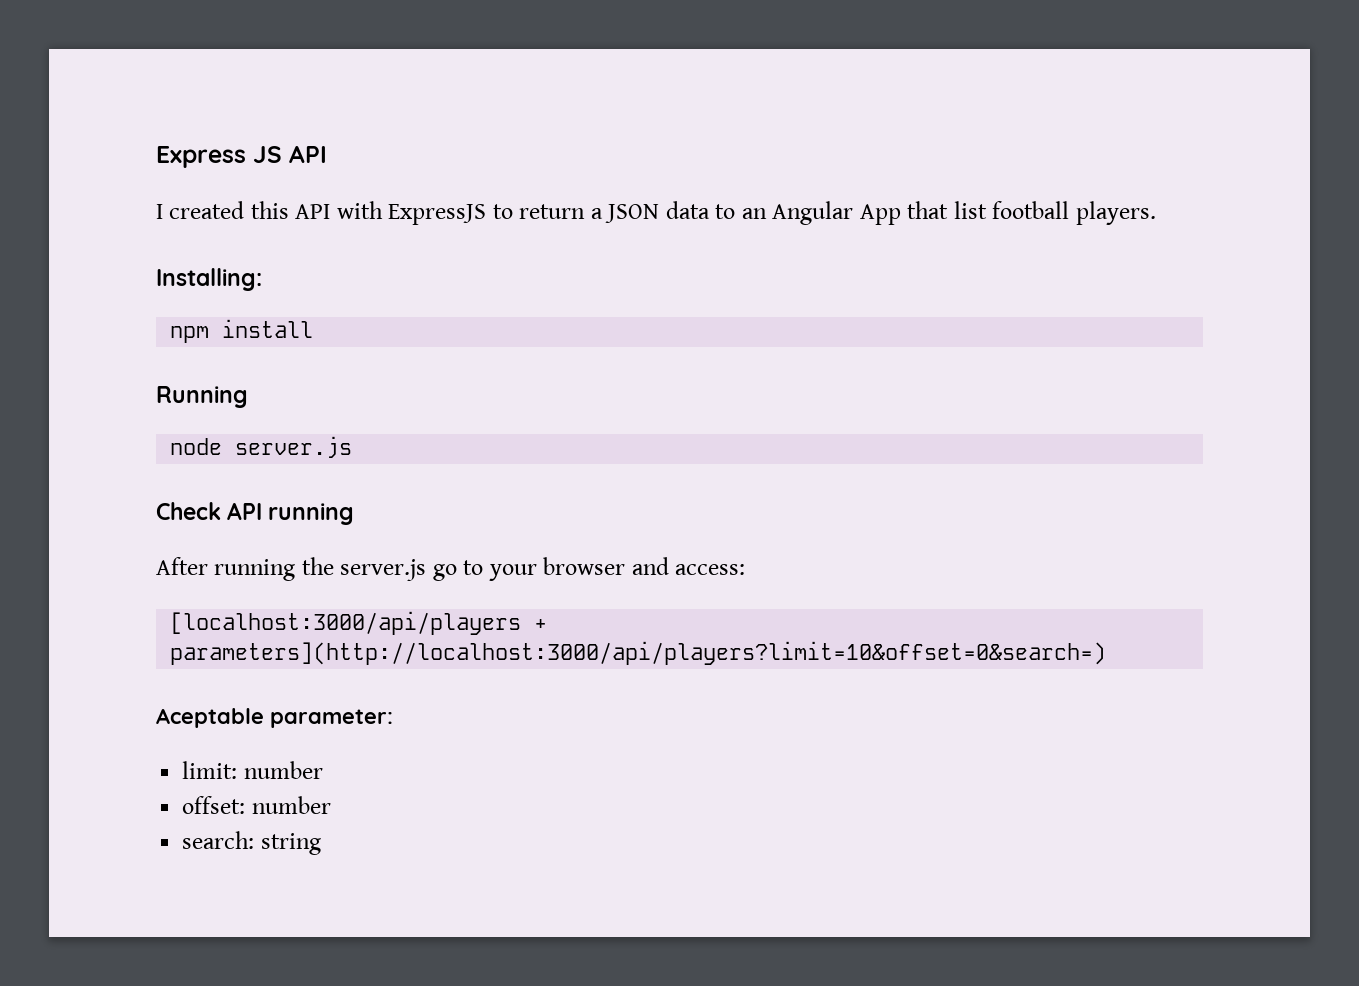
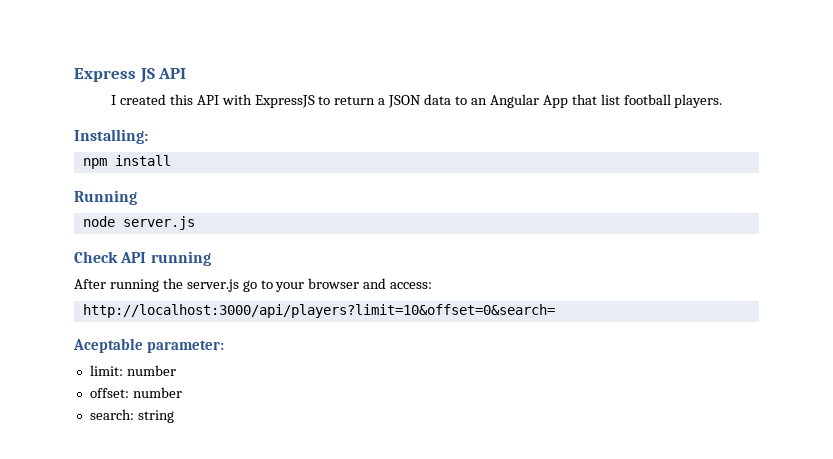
[170,611,548,635] [170,641,1107,665] [localhost:3000/api/players + parameters](http://localhost:3000/api/players?limit=10&offset=0&search=) -> [82,304,555,318] http://localhost:3000/api/players?limit=10&offset=0&search=

